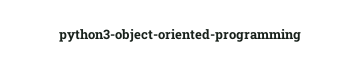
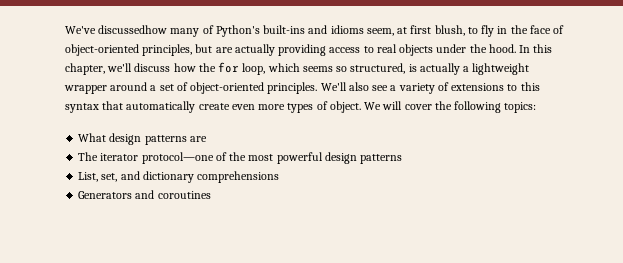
[59,29,301,42] python3-object-oriented-programming -> [65,25,565,37] [65,44,553,56] [65,62,530,75] [64,82,540,94] [65,101,537,113] [78,133,207,145] [78,152,403,164] [78,171,280,183] [78,190,211,199] We've discussedhow many of Python's built-ins and idioms seem, at first blush, to fly in the face of object-oriented principles, but are actually providing access to real objects under the hood. In this chapter, we'll discuss how the for loop, which seems so structured, is actually a lightweight wrapper around a set of object-oriented principles. We'll also see a variety of extensions to this syntax that automatically create even more types of object. We will cover the following topics: // What design patterns are // The iterator protocol—one of the most powerful design patterns // List, set, and dictionary comprehensions // Generators and coroutines

